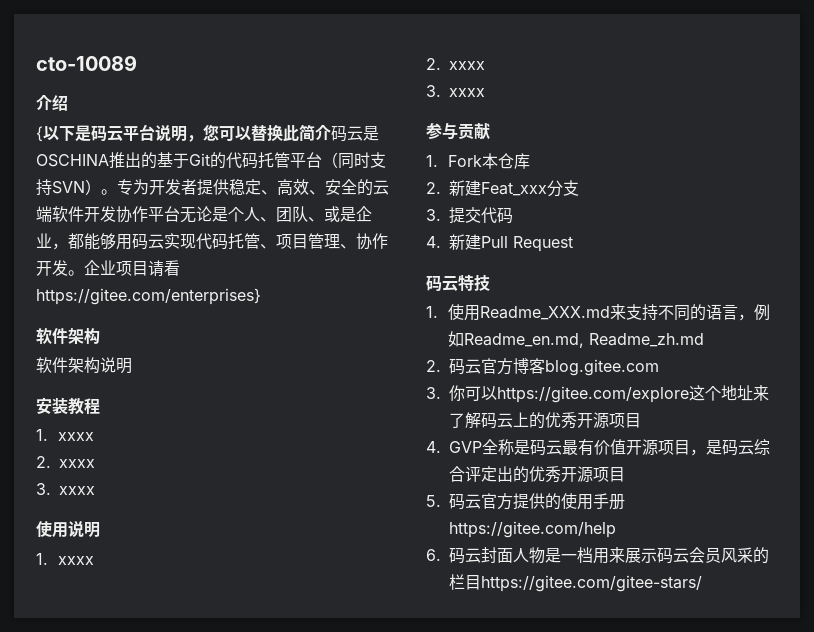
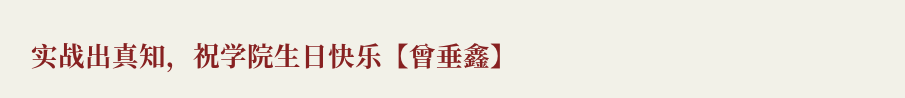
[36,55,137,71] [36,95,68,111] [36,124,379,142] [36,152,386,169] [36,179,389,196] [36,206,372,223] [36,233,388,250] [36,260,180,277] [36,288,261,305] [36,327,100,345] [36,357,132,374] [36,397,100,415] [36,429,94,441] [36,456,95,468] [36,483,95,495] [36,521,100,538] [36,553,94,565] [426,58,485,70] [426,85,485,97] [426,123,490,140] [426,153,530,169] [426,180,579,197] [426,207,513,224] [426,234,573,252] [426,274,490,292] [426,304,770,321] [447,331,704,348] [426,358,659,376] [426,385,769,403] [449,412,641,429] [426,439,770,456] [449,466,625,483] [426,493,625,510] [449,521,616,538] [426,547,769,564] [449,574,702,592] cto-10089 // 介绍 // {以下是码云平台说明，您可以替换此简介码云是OSCHINA推出的基于Git的代码托管平台（同时支持SVN）。专为开发者提供稳定、高效、安全的云端软件开发协作平台无论是个人、团队、或是企业，都能够用码云实现代码托管、项目管理、协作开发。企业项目请看https://gitee.com/enterprises} // 软件架构 // 软件架构说明 // 安装教程 // 1. xxxx // 2. xxxx // 3. xxxx // 使用说明 // 1. xxxx // 2. xxxx // 3. xxxx // 参与贡献 // 1. Fork本仓库 // 2.新建Feat_xxx分支 // 3.提交代码 // 4.新建Pull Request // 码云特技 // 1.使用Readme_XXX.md来支持不同的语言，例如Readme_en.md, Readme_zh.md // 2.码云官方博客blog.gitee.com // 3.你可以https://gitee.com/explore这个地址来了解码云上的优秀开源项目 // 4. GVP全称是码云最有价值开源项目，是码云综合评定出的优秀开源项目 // 5.码云官方提供的使用手册https://gitee.com/help // 6.码云封面人物是一档用来展示码云会员风采的栏目https://gitee.com/gitee-stars/ -> [31,42,517,73] 实战出真知，祝学院生日快乐【曾垂鑫】

